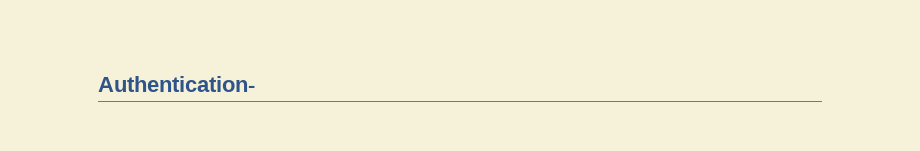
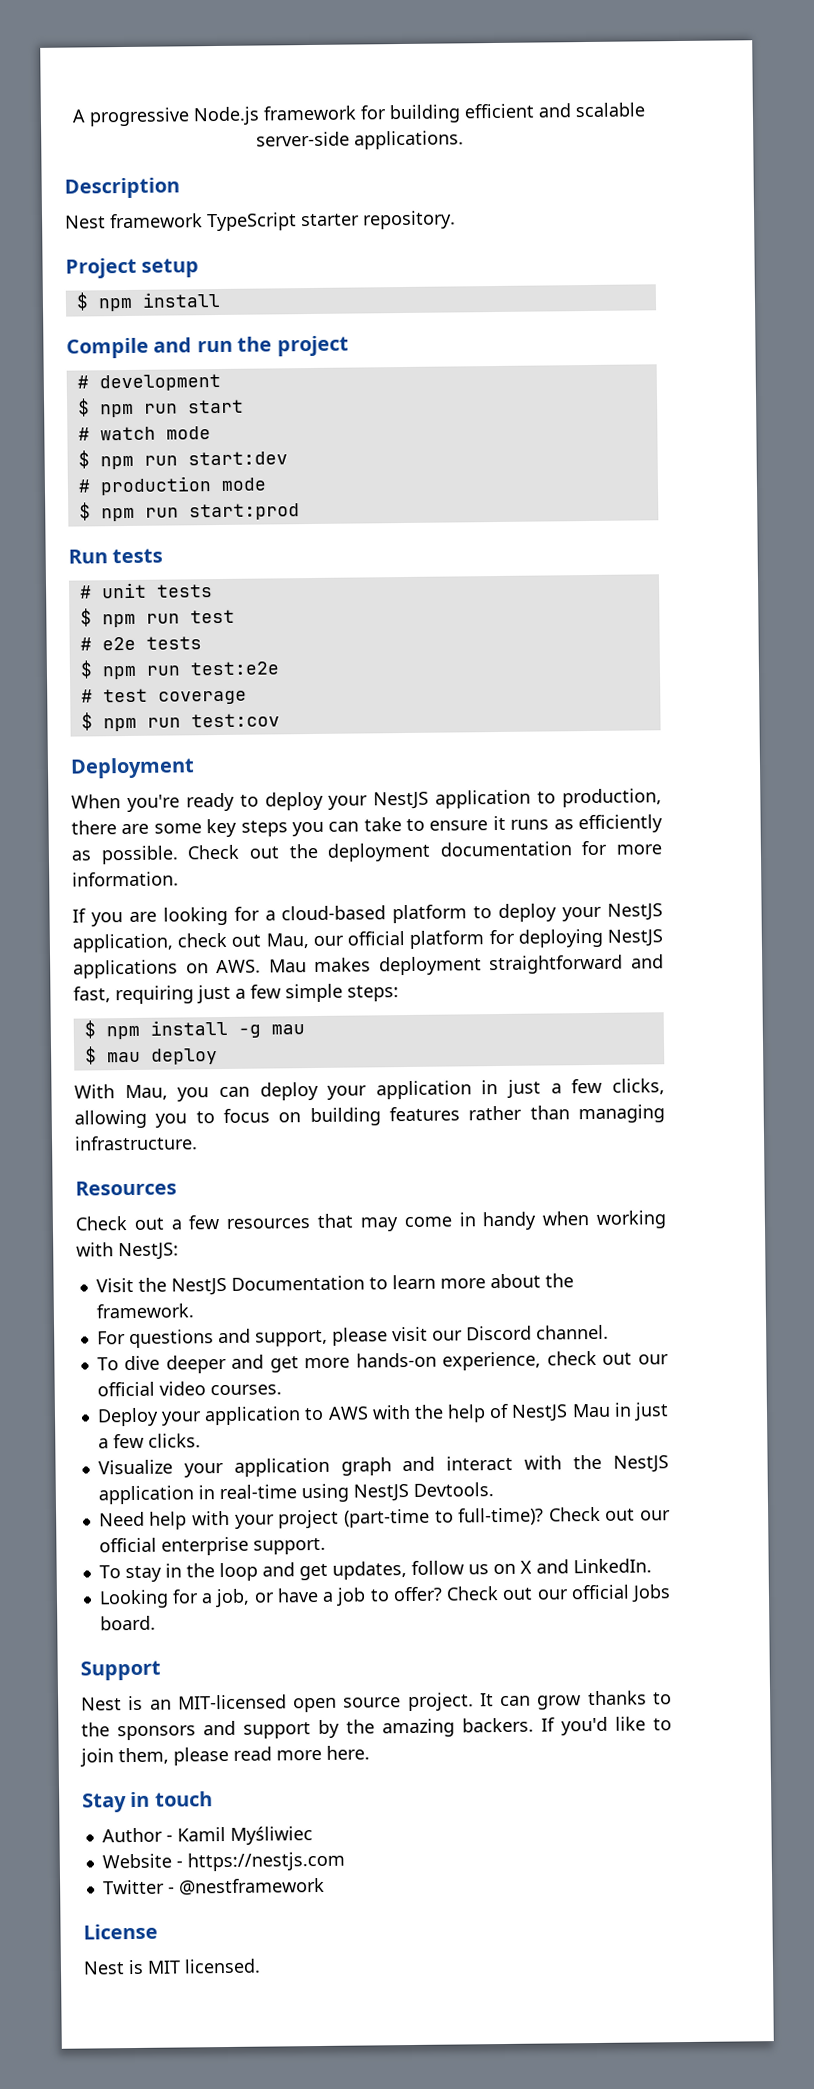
[98,76,255,92] Authentication- -> [72,102,645,127] [255,130,464,150] [64,177,180,199] [65,210,456,232] [65,257,200,279] [75,291,221,312] [66,335,349,359] [76,373,221,392] [76,398,244,418] [77,426,211,441] [77,450,288,470] [77,476,266,496] [78,502,300,522] [68,548,164,564] [79,582,213,599] [79,608,235,628] [79,636,202,651] [79,660,279,680] [80,688,247,705] [80,712,280,732] [70,757,195,779] [71,788,663,813] [71,814,663,838] [71,840,662,865] [72,871,179,887] [72,903,664,927] [72,928,663,953] [73,954,664,979] [73,983,399,1005] [83,1019,305,1040] [84,1046,218,1065] [74,1078,665,1102] [74,1104,665,1129] [74,1135,198,1151] [75,1180,177,1196] [75,1210,667,1232] [76,1242,179,1261] [95,1273,574,1296] [95,1303,194,1319] [96,1324,609,1349] [96,1350,669,1374] [96,1381,282,1397] [96,1402,670,1427] [97,1433,201,1449] [97,1454,669,1478] [97,1482,494,1505] [98,1506,671,1530] [98,1536,326,1556] [98,1558,652,1583] [98,1584,672,1609] [99,1615,156,1631] [80,1660,161,1681] [81,1690,672,1713] [81,1716,672,1741] [80,1745,370,1767] [82,1791,213,1813] [101,1826,313,1845] [101,1851,345,1872] [102,1877,325,1896] [83,1923,158,1940] [83,1958,261,1975] A progressive Node.js framework for building efficient and scalable server-side applications. // Description // Nest framework TypeScript starter repository. // Project setup // $ npm install // Compile and run the project // # development // $ npm run start // # watch mode // $ npm run start:dev // # production mode // $ npm run start:prod // Run tests // # unit tests // $ npm run test // # e2e tests // $ npm run test:e2e // # test coverage // $ npm run test:cov // Deployment // When you're ready to deploy your NestJS application to production, there are some key steps you can take to ensure it runs as efficiently as possible. Check out the deployment documentation for more information. // If you are looking for a cloud-based platform to deploy your NestJS application, check out Mau, our official platform for deploying NestJS applications on AWS. Mau makes deployment straightforward and fast, requiring just a few simple steps: // $ npm install -g mau // $ mau deploy // With Mau, you can deploy your application in just a few clicks, allowing you to focus on building features rather than managing infrastructure. // Resources // Check out a few resources that may come in handy when working with NestJS: // Visit the NestJS Documentation to learn more about the framework. // For questions and support, please visit our Discord channel. // To dive deeper and get more hands-on experience, check out our official video courses. // Deploy your application to AWS with the help of NestJS Mau in just a few clicks. // Visualize your application graph and interact with the NestJS application in real-time using NestJS Devtools. // Need help with your project (part-time to full-time)? Check out our official enterprise support. // To stay in the loop and get updates, follow us on X and LinkedIn. // Looking for a job, or have a job to offer? Check out our official Jobs board. // Support // Nest is an MIT-licensed open source project. It can grow thanks to the sponsors and support by the amazing backers. If you'd like to join them, please read more here. // Stay in touch // Author - Kamil Myśliwiec // Website - https://nestjs.com // Twitter - @nestframework // License // Nest is MIT licensed.

